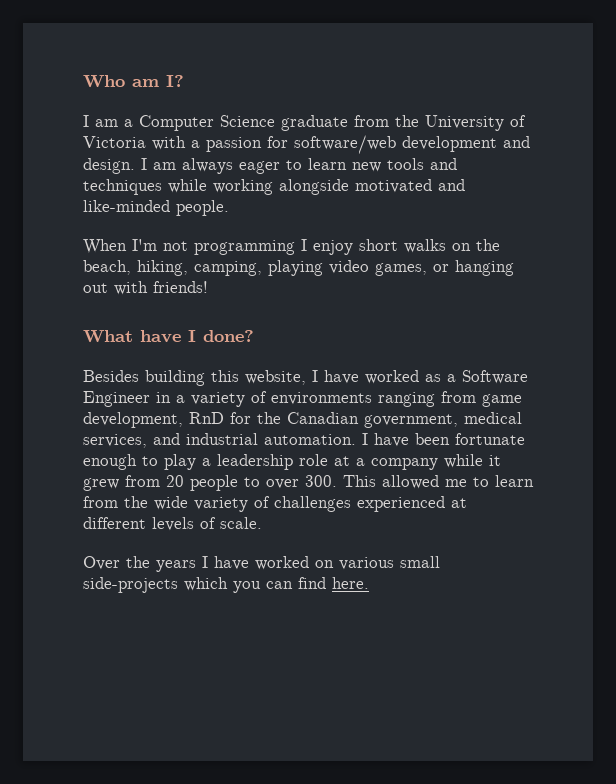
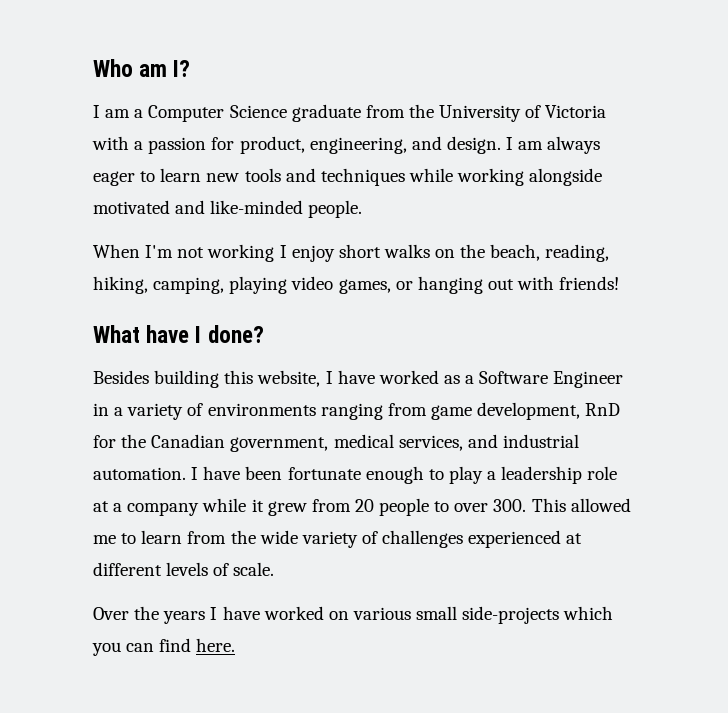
[294,135,497,154] software/web development -> [239,136,407,154] product, engineering,
[194,240,295,255] programming -> [207,244,275,262] working
(131, 267) none -> [545,244,610,262] reading,

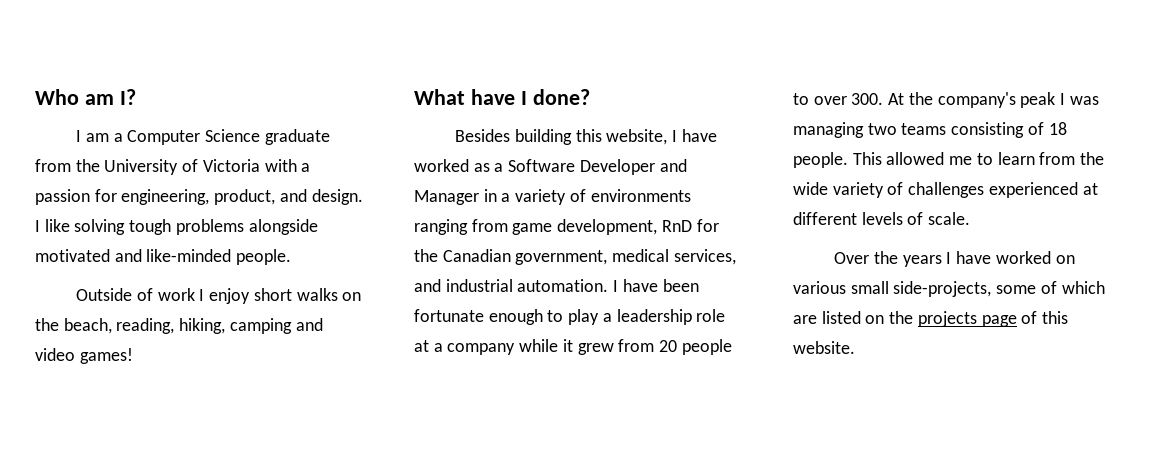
[239,136,407,154] product, engineering, -> [121,189,276,205] engineering, product,
[518,136,601,154] [93,168,525,186] am always eager to learn new tools and techniques while working -> [44,219,244,235] like solving tough problems
[93,244,275,262] When I'm not working -> [76,288,195,301] Outside of work
[153,276,620,294] camping, playing video games, or hanging out with friends! -> [229,318,323,334] [35,348,133,364] camping and video games!
[553,371,624,388] Engineer -> [579,159,687,175] [414,190,479,205] Developer and Manager
(527, 505) none -> [888,92,1099,108] [793,122,1067,138] [793,152,848,168] At the company's peak I was managing two teams consisting of 18 people.
[462,606,614,624] [92,638,236,656] side-projects which you can find here. -> [893,281,1105,297] [793,311,1069,327] [793,341,855,354] side-projects, some of which are listed on the projects page of this website.

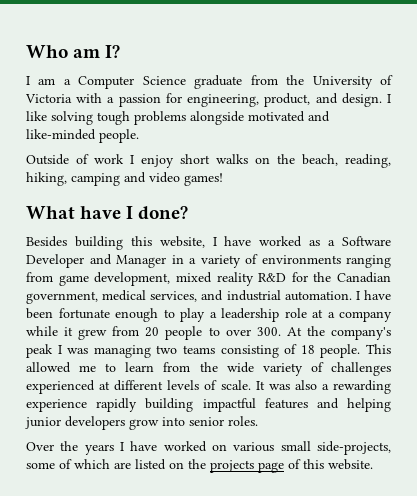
[661,220,692,232] RnD -> [175,272,287,286] mixed reality R&D
(971, 218) none -> [255,380,391,394] [26,398,391,412] [25,416,258,430] It was also a rewarding experience rapidly building impactful features and helping junior developers grow into senior roles.

